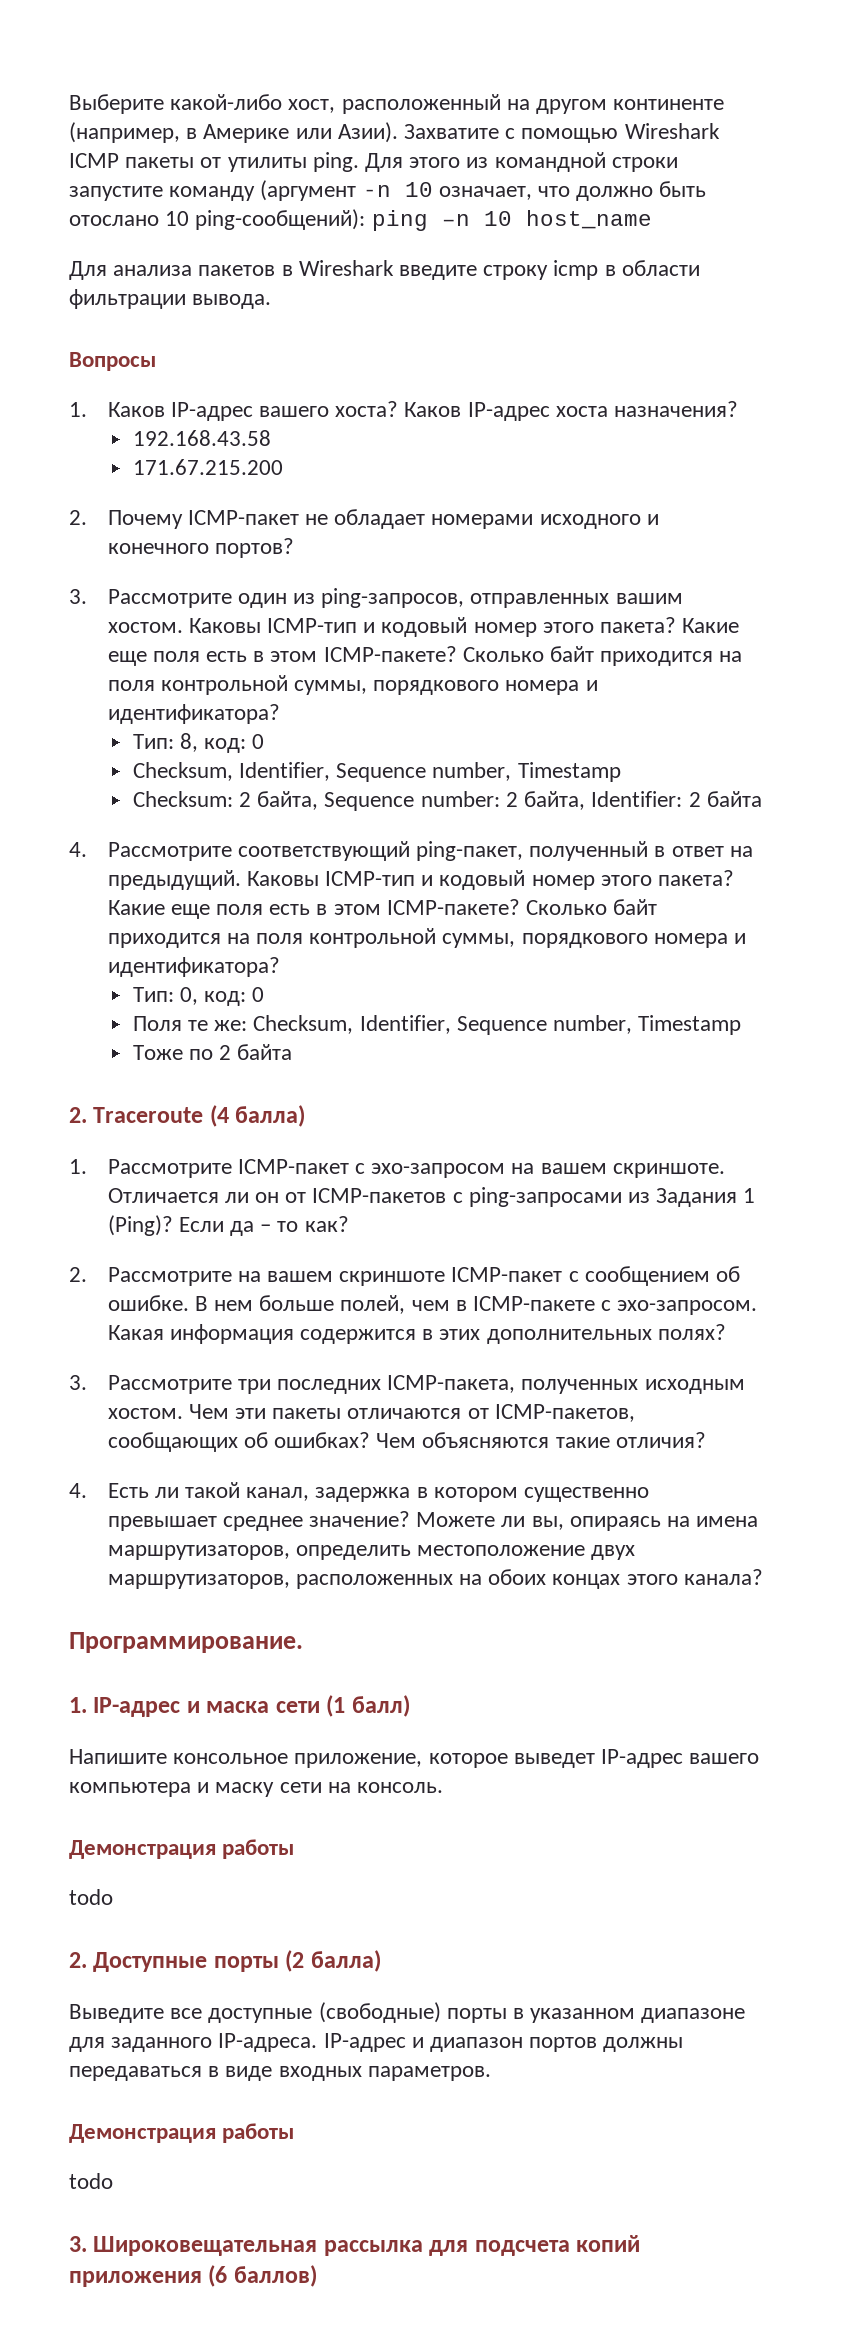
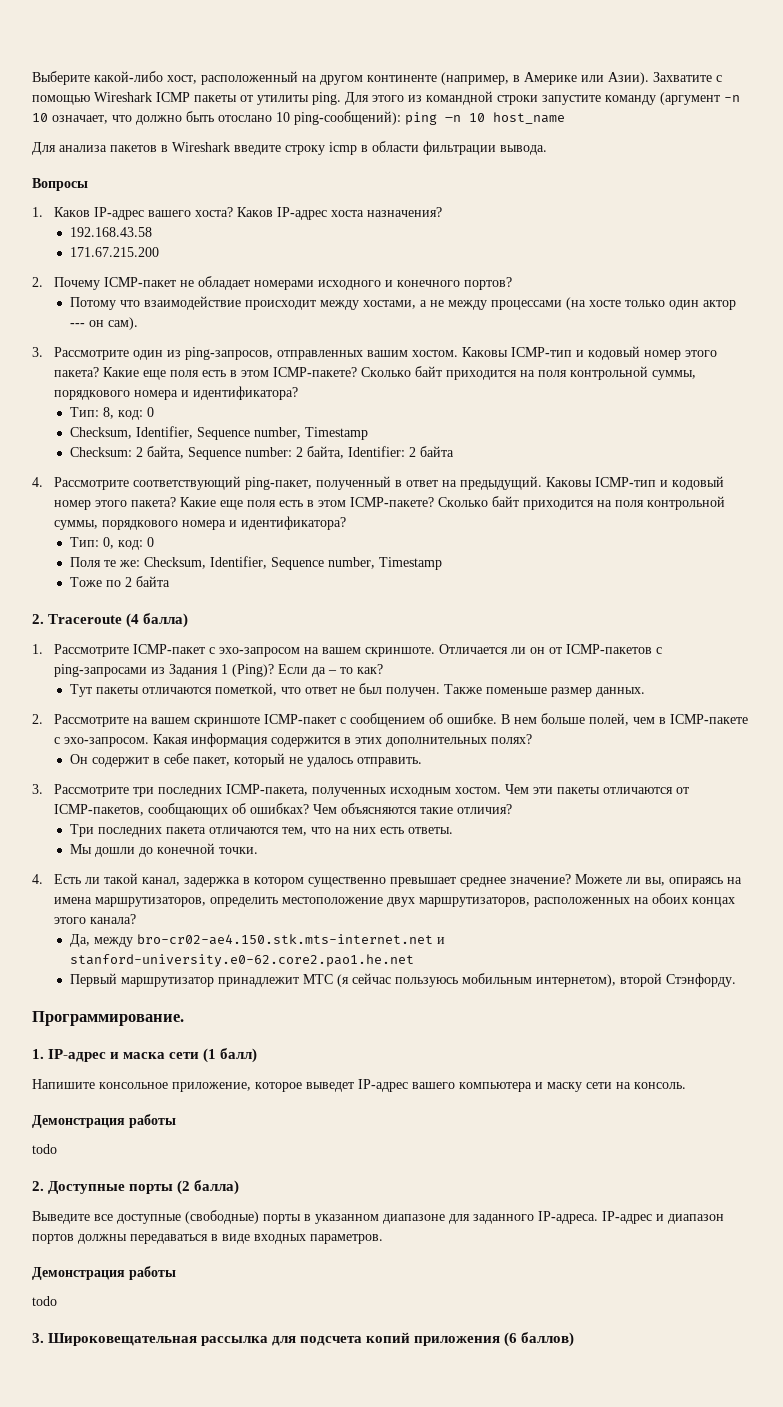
(294, 548) none -> [69,296,736,310] [69,317,138,330] // Потому что взаимодействие происходит между хостами, а не между процессами (на хосте только один актор --- он сам).
(349, 1224) none -> [69,683,645,697] // Тут пакеты отличаются пометкой, что ответ не был получен. Также поменьше размер данных.
(726, 1332) none -> [69,753,422,767] // Он содержит в себе пакет, который не удалось отправить.
(706, 1440) none -> [69,824,453,837] [69,843,258,857] // Три последних пакета отличаются тем, что на них есть ответы. // Мы дошли до конечной точки.
(763, 1577) none -> [69,934,445,947] [69,954,414,967] [69,973,736,987] // Да, между bro-cr02-ae4.150.stk.mts-internet.net и stanford-university.e0-62.core2.pao1.he.net // Первый маршрутизатор принадлежит МТС (я сейчас пользуюсь мобильным интернетом), второй Стэнфорду.

